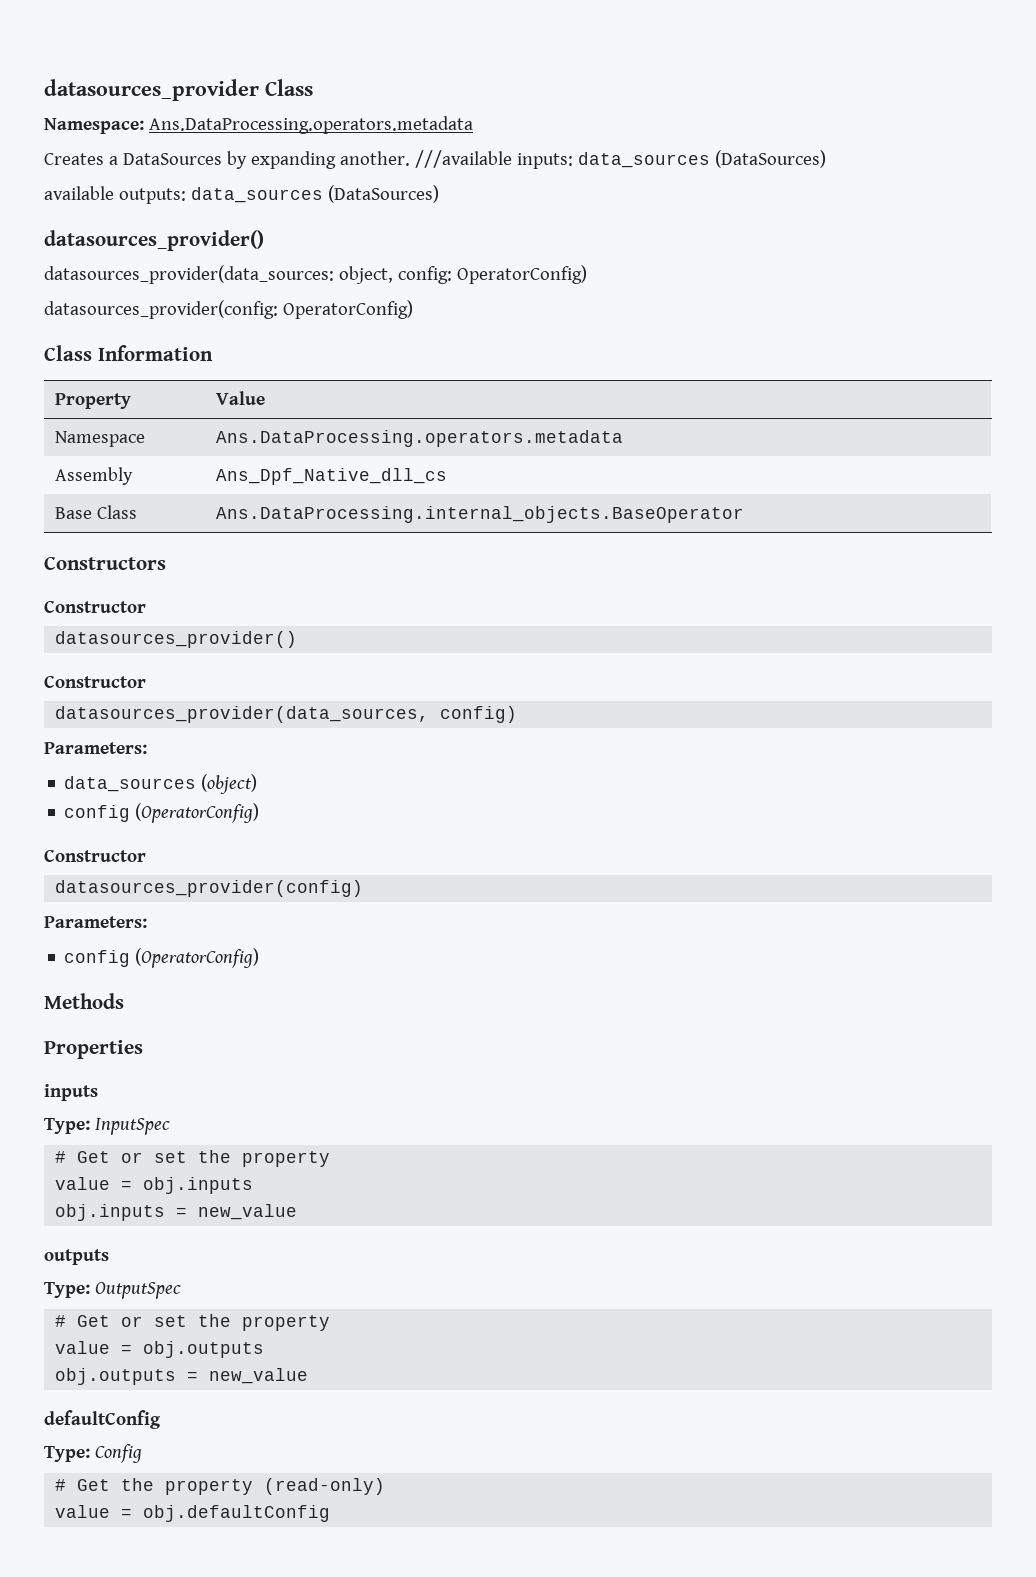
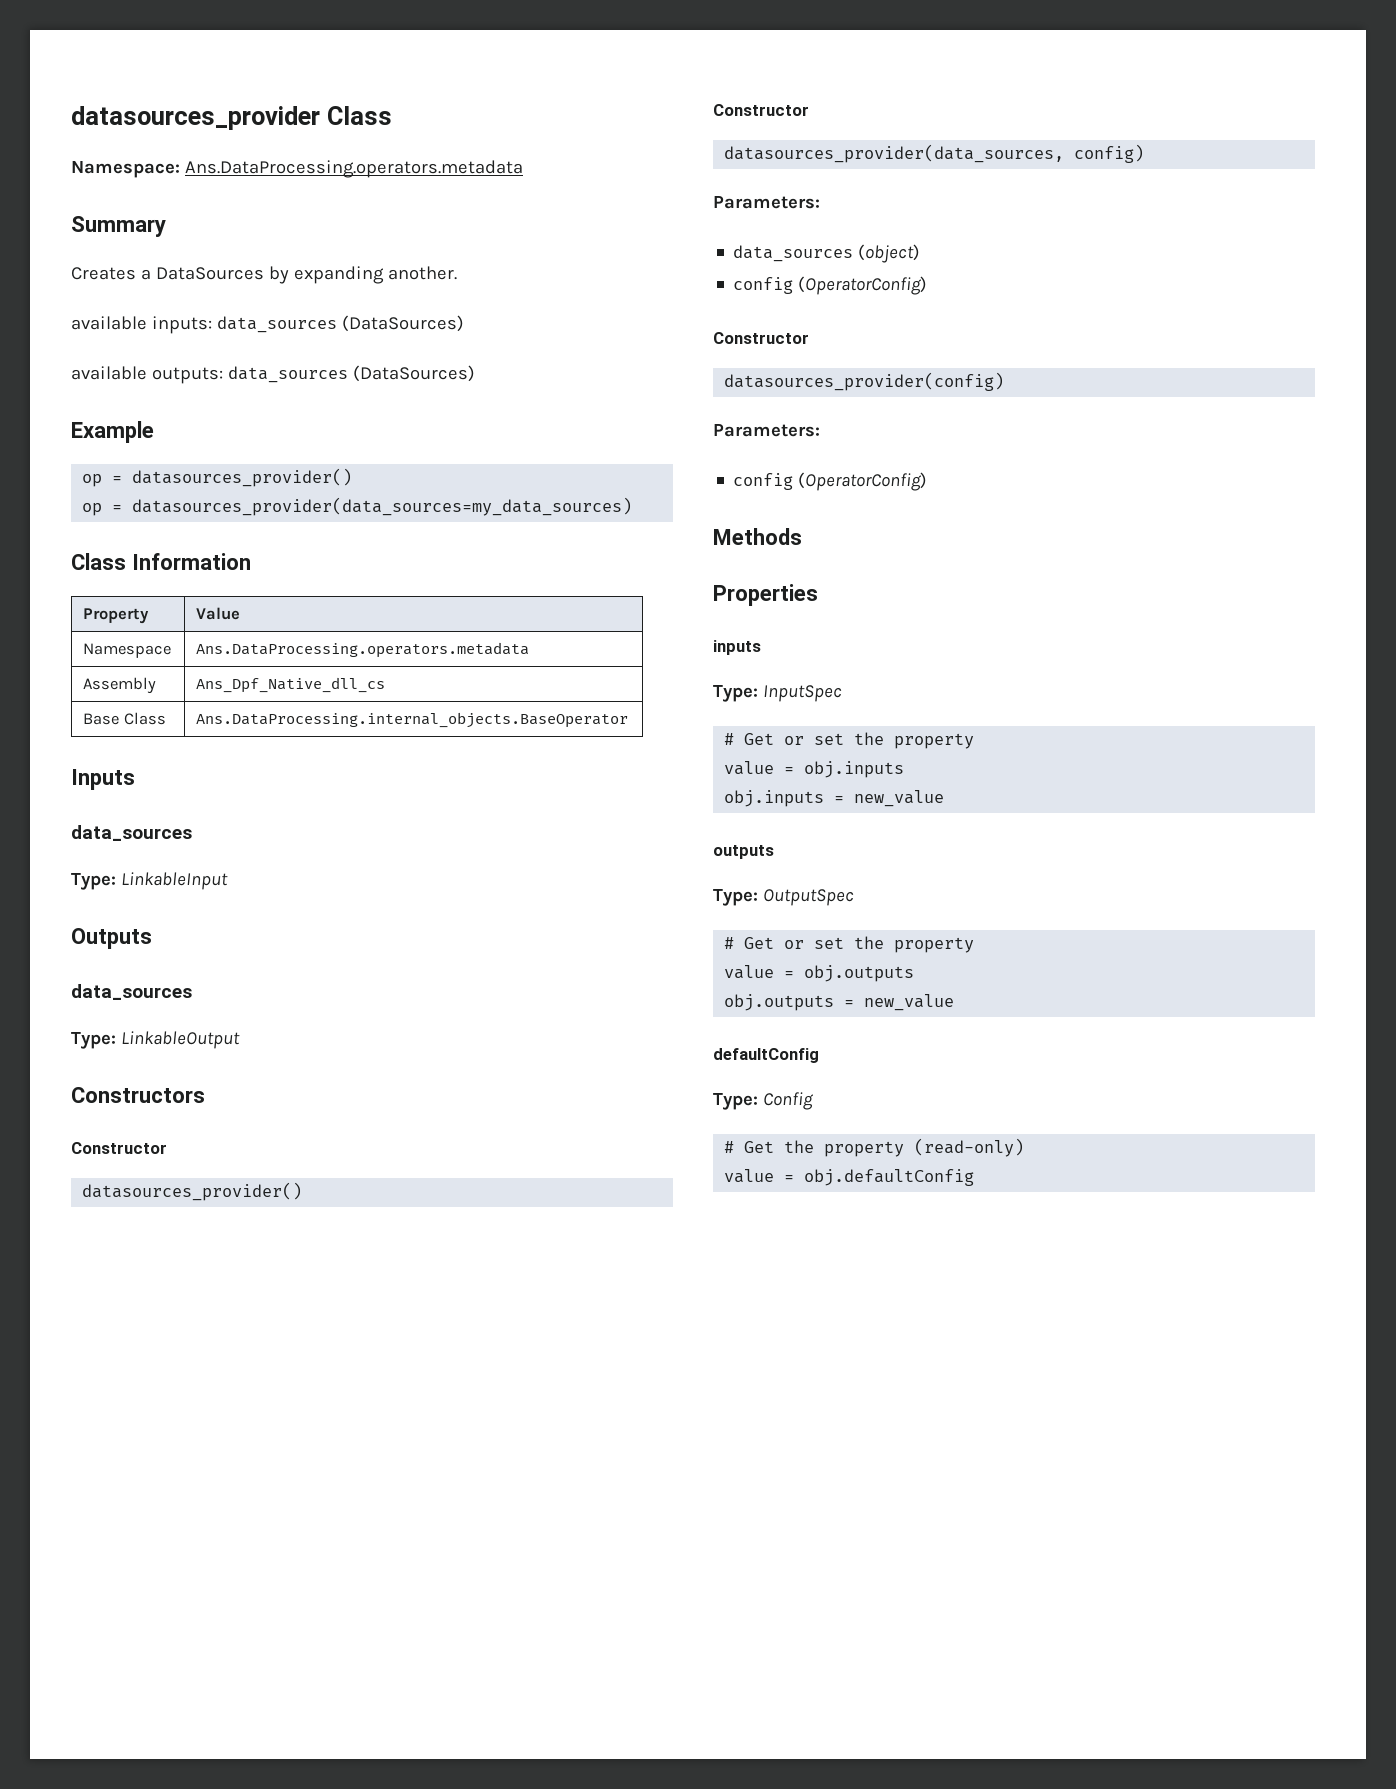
(473, 125) none -> [71,216,166,237] // Summary
[414,150,512,168] ///available -> [71,316,147,330] // available
[44,230,264,251] [44,265,587,284] [44,300,413,319] datasources_provider() // datasources_provider(data_sources: object, config: OperatorConfig) // datasources_provider(config: OperatorConfig) -> [71,421,154,443] [82,468,353,487] [82,497,633,516] Example // op = datasources_provider() // op = datasources_provider(data_sources=my_data_sources)
(745, 514) none -> [71,769,135,790] [71,825,192,841] [71,872,228,890] [71,928,152,949] [71,984,192,1000] [71,1031,240,1049] // Inputs // data_sources // Type: LinkableInput // Outputs // data_sources // Type: LinkableOutput

